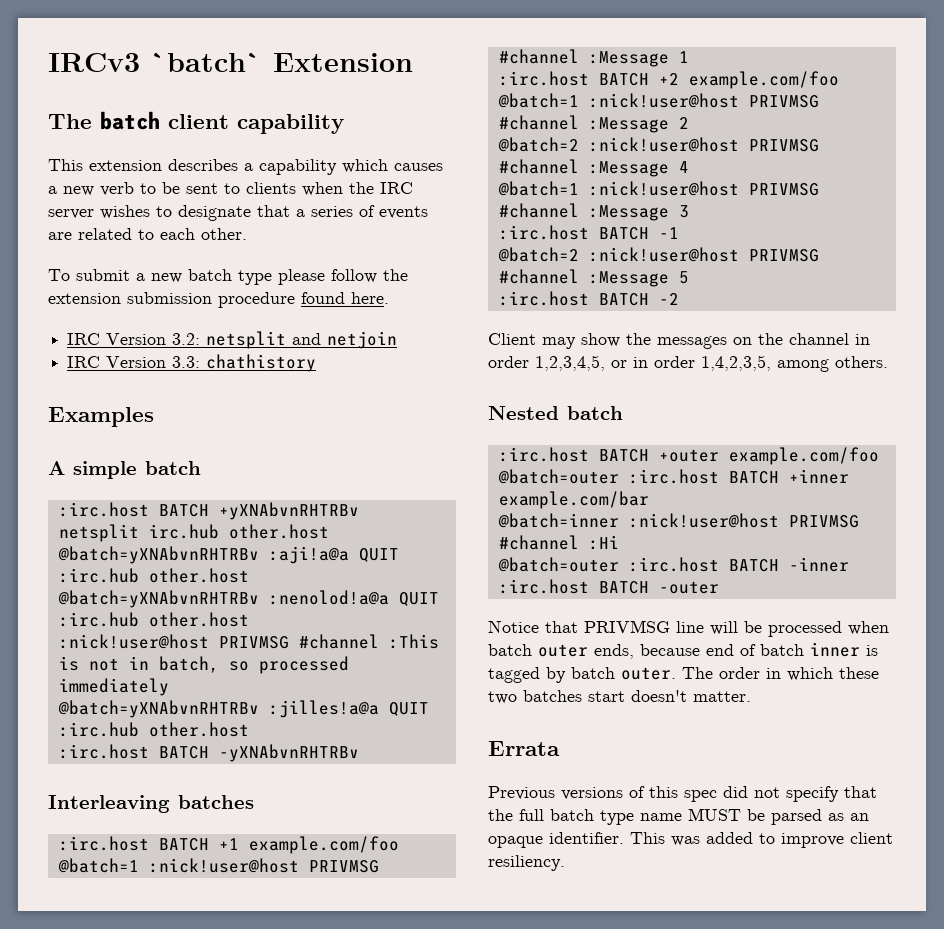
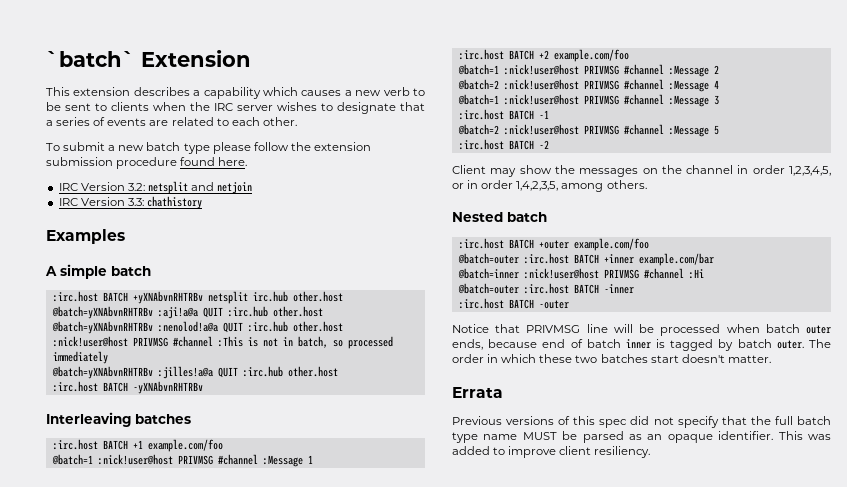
[48,53,140,72] IRCv3 -> (46, 59) none
[48,111,344,134] // The batch client capability -> (251, 58) none

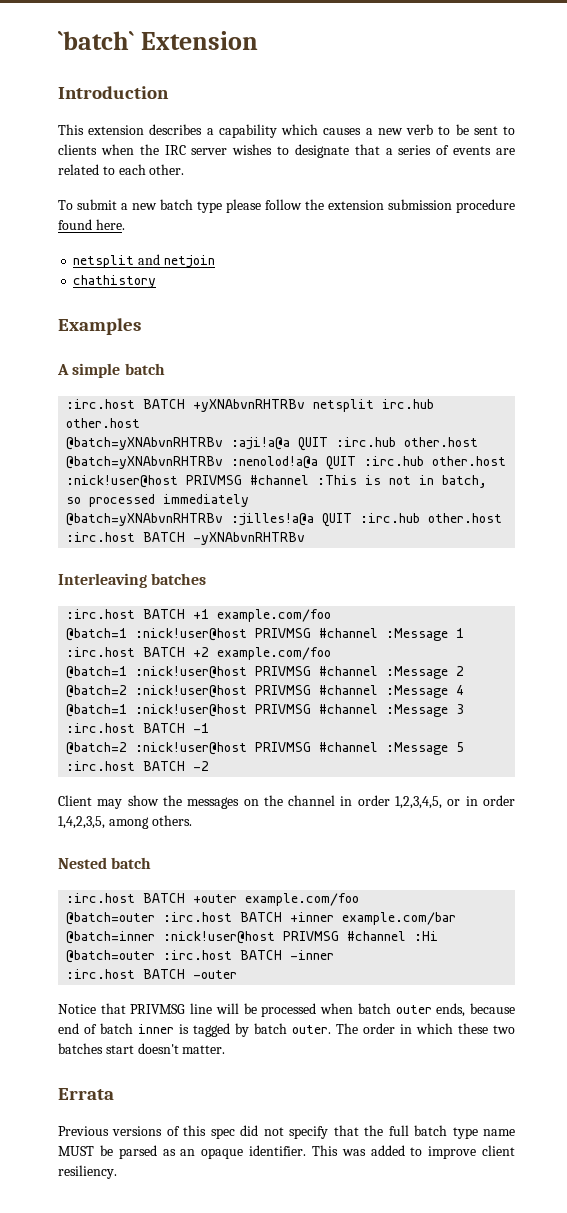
(251, 58) none -> [58,86,169,99] // Introduction
[58,182,145,191] IRC Version 3.2: -> (125, 224) none
[58,197,144,206] IRC Version 3.3: -> (215, 261) none

